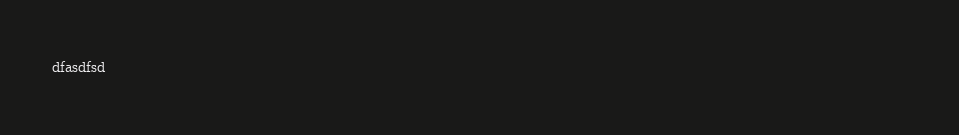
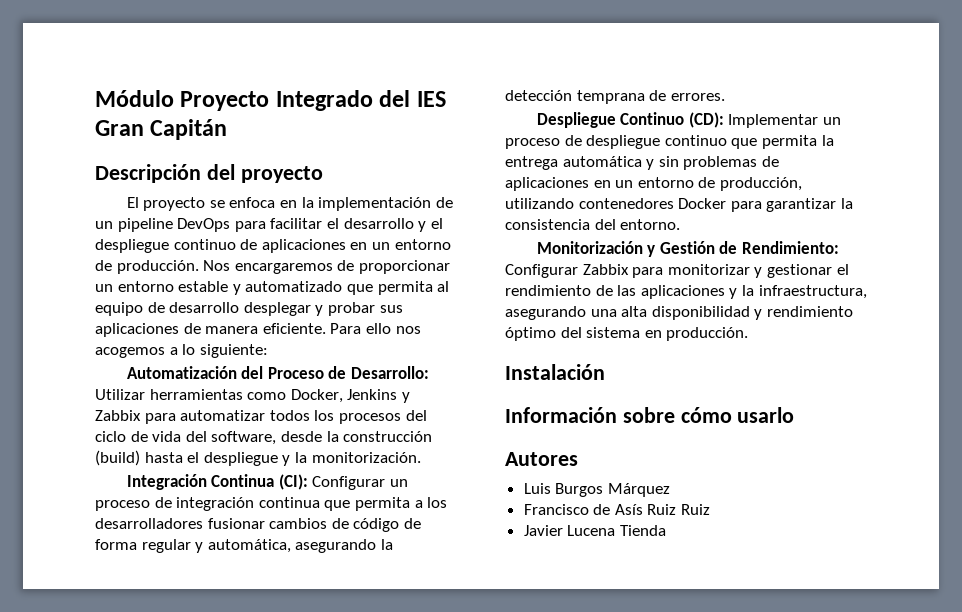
[52,61,106,72] dfasdfsd -> [95,90,446,111] [95,119,228,140] [95,164,323,183] [126,197,453,211] [95,218,443,232] [95,239,451,253] [95,260,450,274] [95,281,450,295] [95,302,403,316] [95,323,421,337] [95,344,268,358] [126,366,429,379] [95,389,410,403] [95,410,427,424] [95,431,433,445] [95,450,421,466] [126,474,408,490] [95,497,448,511] [95,518,421,532] [95,539,393,553] [505,90,725,104] [536,112,841,128] [505,135,834,149] [505,156,779,170] [505,177,802,191] [505,198,853,212] [505,219,681,230] [536,241,839,257] [505,264,849,278] [505,285,867,299] [505,306,853,320] [505,327,749,341] [505,364,605,380] [505,407,795,423] [505,452,578,466] [523,483,670,497] [523,504,711,515] [523,525,666,536] Módulo Proyecto Integrado del IES Gran Capitán // Descripción del proyecto // El proyecto se enfoca en la implementación de un pipeline DevOps para facilitar el desarrollo y el despliegue continuo de aplicaciones en un entorno de producción. Nos encargaremos de proporcionar un entorno estable y automatizado que permita al equipo de desarrollo desplegar y probar sus aplicaciones de manera eficiente. Para ello nos acogemos a lo siguiente: // Automatización del Proceso de Desarrollo: Utilizar herramientas como Docker, Jenkins y Zabbix para automatizar todos los procesos del ciclo de vida del software, desde la construcción (build) hasta el despliegue y la monitorización. // Integración Continua (CI): Configurar un proceso de integración continua que permita a los desarrolladores fusionar cambios de código de forma regular y automática, asegurando la detección temprana de errores. // Despliegue Continuo (CD): Implementar un proceso de despliegue continuo que permita la entrega automática y sin problemas de aplicaciones en un entorno de producción, utilizando contenedores Docker para garantizar la consistencia del entorno. // Monitorización y Gestión de Rendimiento: Configurar Zabbix para monitorizar y gestionar el rendimiento de las aplicaciones y la infraestructura, asegurando una alta disponibilidad y rendimiento óptimo del sistema en producción. // Instalación // Información sobre cómo usarlo // Autores // Luis Burgos Márquez // Francisco de Asís Ruiz Ruiz // Javier Lucena Tienda

